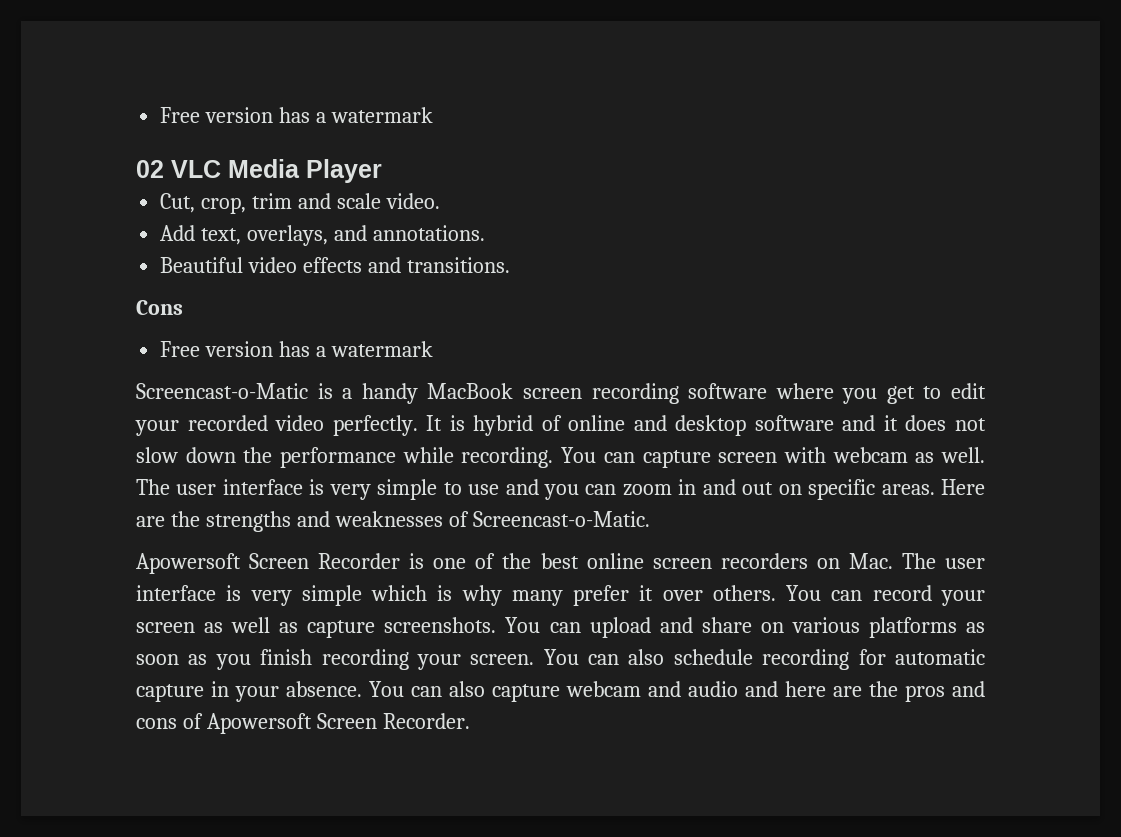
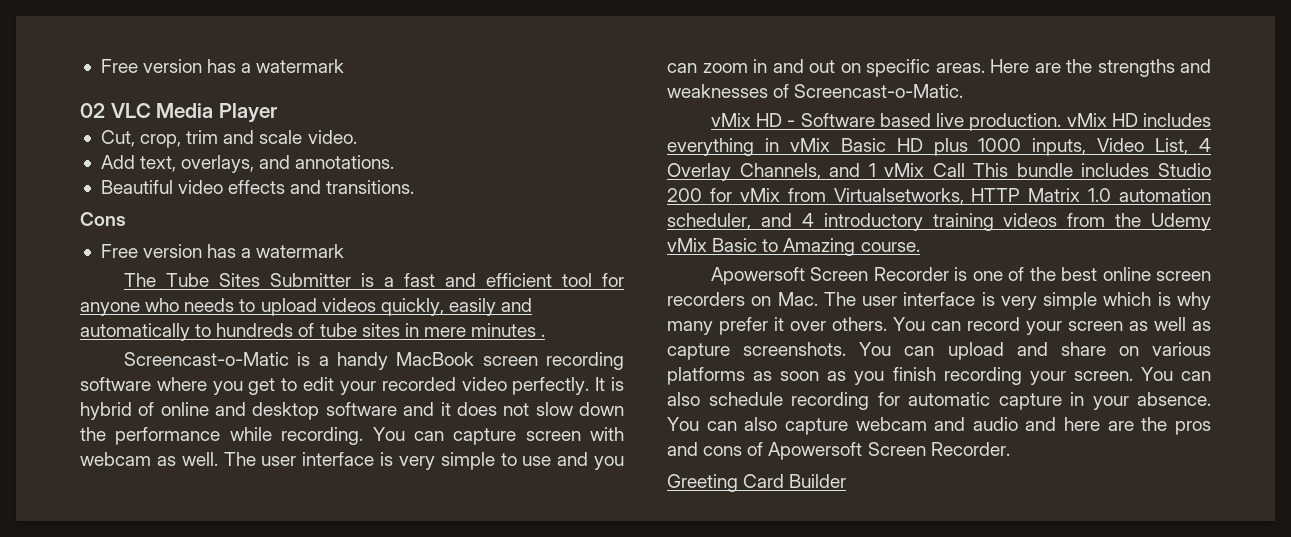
(433, 349) none -> [123,273,624,287] [80,298,533,316] [80,323,546,341] // The Tube Sites Submitter is a fast and efficient tool for anyone who needs to upload videos quickly, easily and automatically to hundreds of tube sites in mere minutes .
(650, 519) none -> [710,113,1211,131] [667,138,1211,156] [667,163,1211,181] [667,188,1211,205] [667,213,1211,231] [667,238,920,256] // vMix HD - Software based live production. vMix HD includes everything in vMix Basic HD plus 1000 inputs, Video List, 4 Overlay Channels, and 1 vMix Call This bundle includes Studio 200 for vMix from Virtualsetworks, HTTP Matrix 1.0 automation scheduler, and 4 introductory training videos from the Udemy vMix Basic to Amazing course.
(470, 721) none -> [667,474,847,492] // Greeting Card Builder

